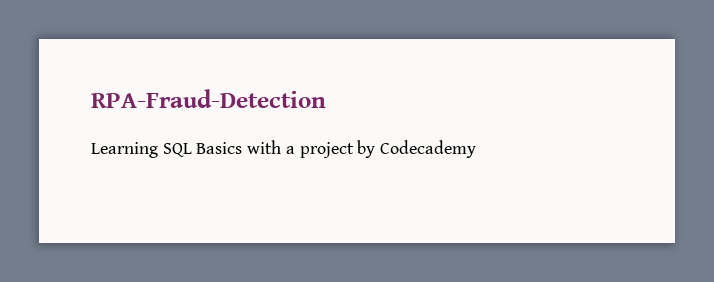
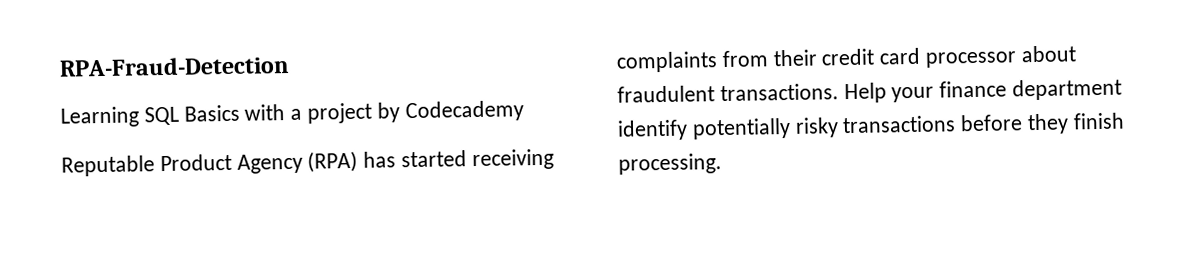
(477, 149) none -> [61,148,554,177] [616,45,1076,73] [617,78,1123,104] [617,112,1125,141] [618,153,722,175] // Reputable Product Agency (RPA) has started receiving complaints from their credit card processor about fraudulent transactions. Help your finance department identify potentially risky transactions before they finish processing.

